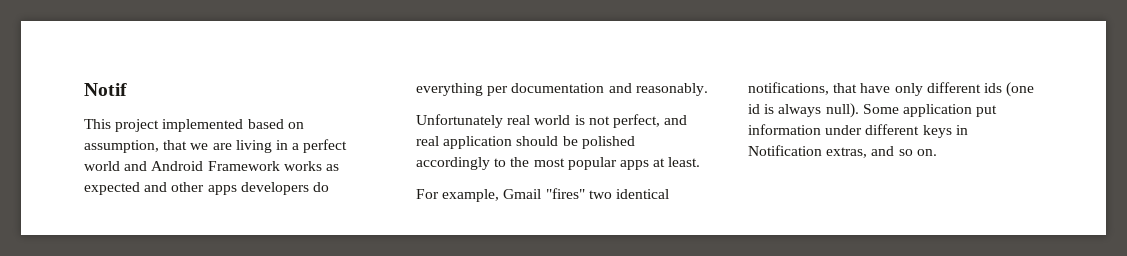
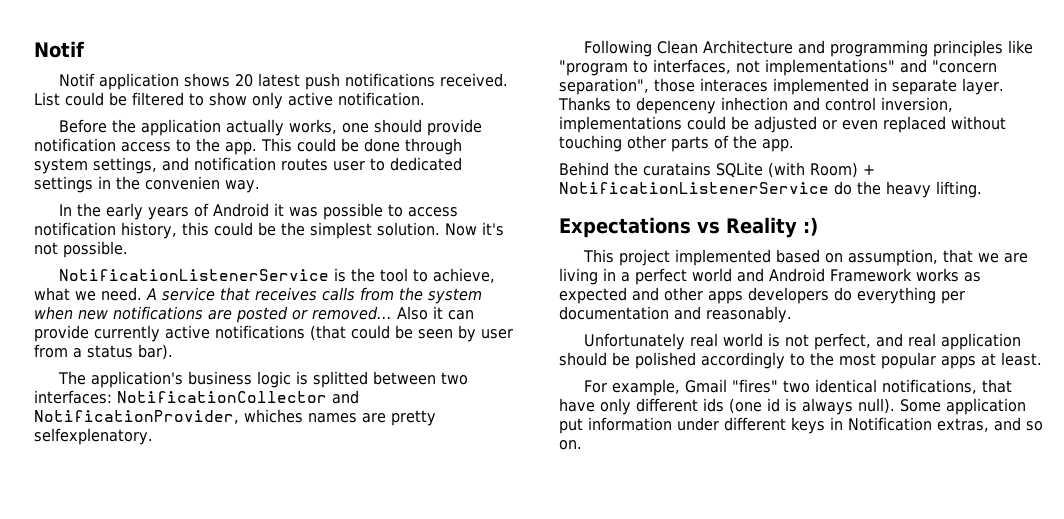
[84,83,127,96] Notif -> [34,41,84,58] [58,73,508,90] [34,92,425,109] [58,119,482,136] [34,138,462,155] [34,157,462,174] [34,176,260,193] [58,203,458,220] [34,222,504,239] [34,241,128,258] [58,268,495,283] [34,287,482,304] [34,306,474,323] [34,325,513,342] [34,344,173,360] [57,371,468,388] [34,390,359,404] [34,409,436,426] [34,428,153,445] [583,40,1033,57] [559,59,997,76] [559,78,1004,95] [558,97,953,114] [559,116,1006,133] [559,135,794,152] [559,162,875,178] [559,181,982,198] [559,217,818,238] Notif // Notif application shows 20 latest push notifications received. List could be filtered to show only active notification. // Before the application actually works, one should provide notification access to the app. This could be done through system settings, and notification routes user to dedicated settings in the convenien way. // In the early years of Android it was possible to access notification history, this could be the simplest solution. Now it's not possible. // NotificationListenerService is the tool to achieve, what we need. A service that receives calls from the system when new notifications are posted or removed... Also it can provide currently active notifications (that could be seen by user from a status bar). // The application's business logic is splitted between two interfaces: NotificationCollector and NotificationProvider, whiches names are pretty selfexplenatory. // Following Clean Architecture and programming principles like "program to interfaces, not implementations" and "concern separation", those interaces implemented in separate layer. Thanks to depenceny inhection and control inversion, implementations could be adjusted or even replaced without touching other parts of the app. // Behind the curatains SQLite (with Room) + NotificationListenerService do the heavy lifting. // Expectations vs Reality :)

